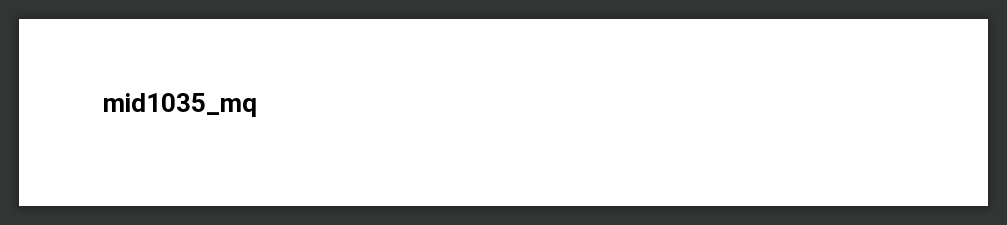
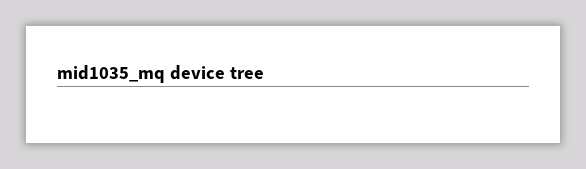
(257, 105) none -> [169,65,264,80] device tree

